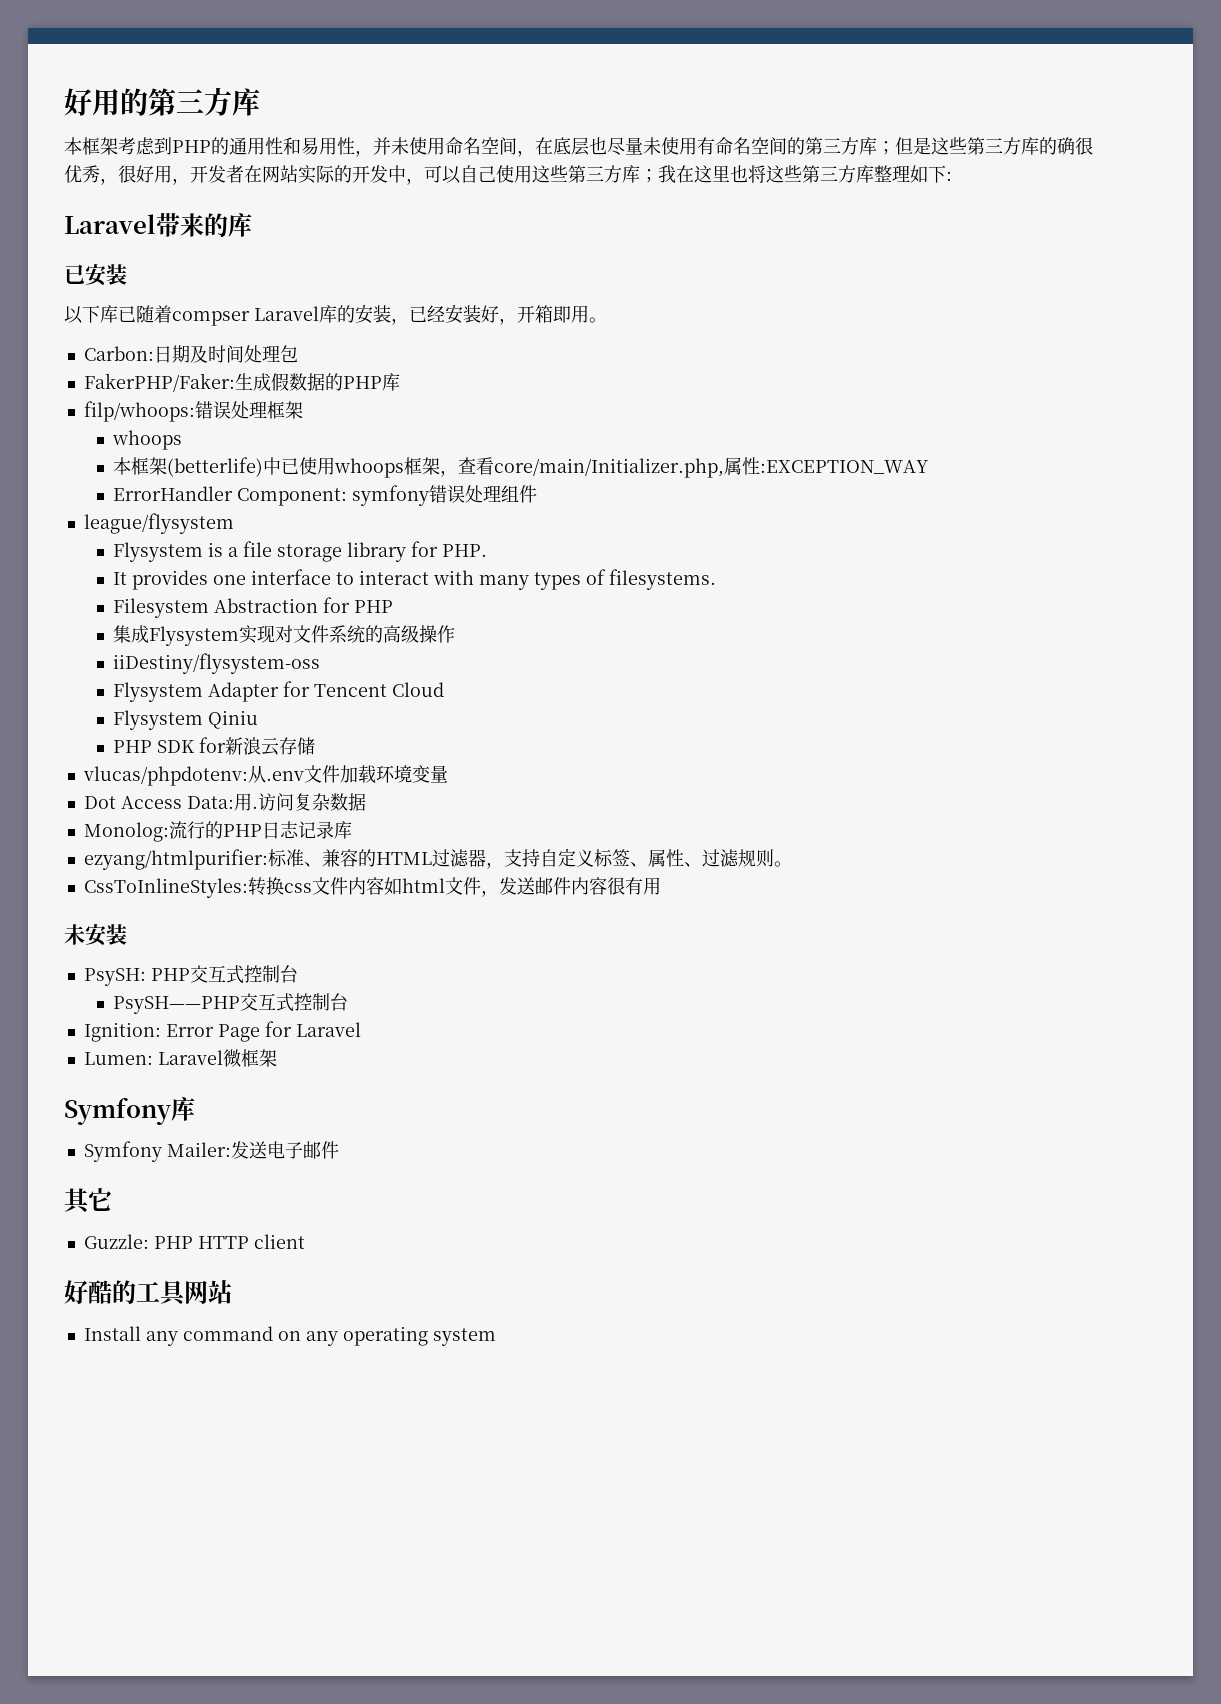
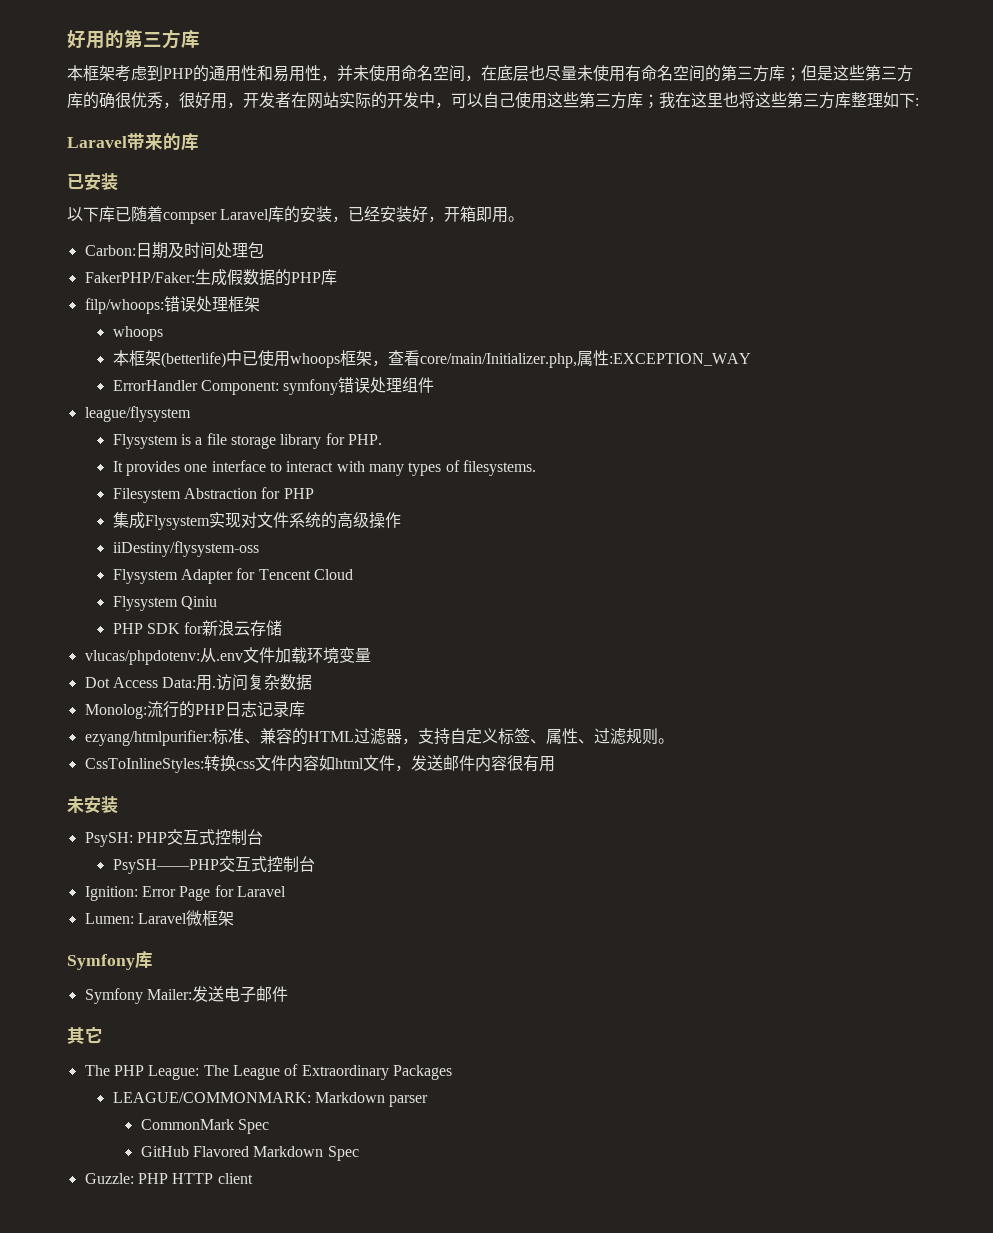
[83,1234,305,1249] [64,1280,232,1306] [83,1326,496,1346] Guzzle: PHP HTTP client // 好酷的工具网站 // Install any command on any operating system -> [84,1064,452,1080] [112,1092,429,1107] [140,1119,270,1134] [140,1146,359,1161] [84,1173,253,1184] The PHP League: The League of Extraordinary Packages // LEAGUE/COMMONMARK: Markdown parser // CommonMark Spec // GitHub Flavored Markdown Spec // Guzzle: PHP HTTP client

